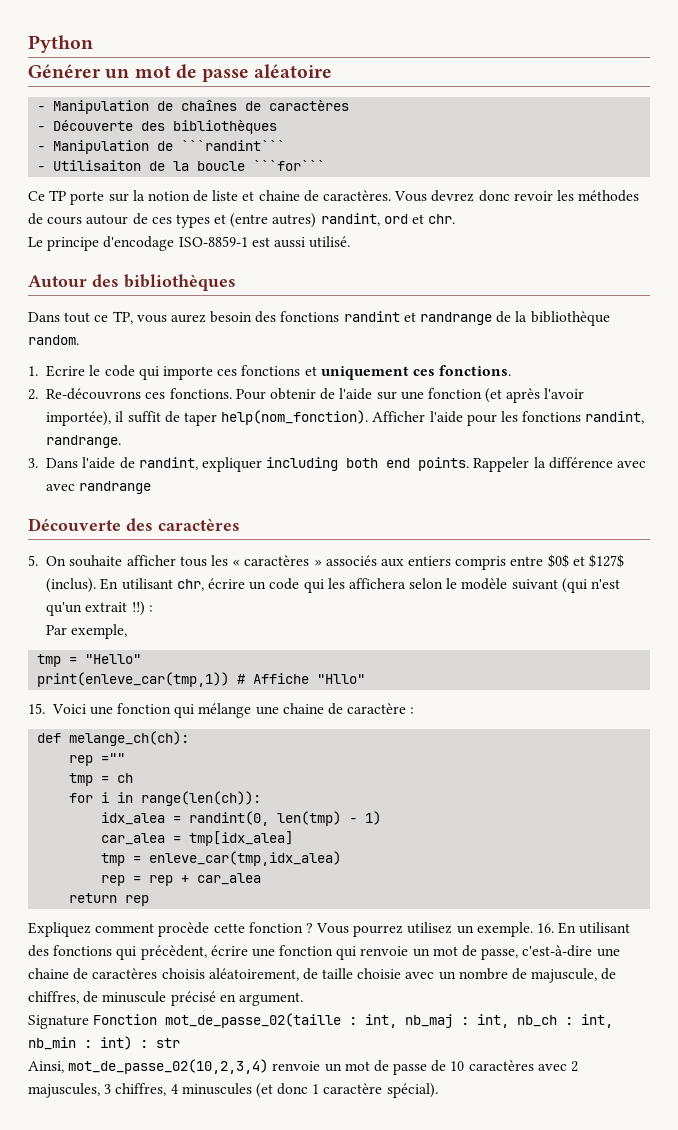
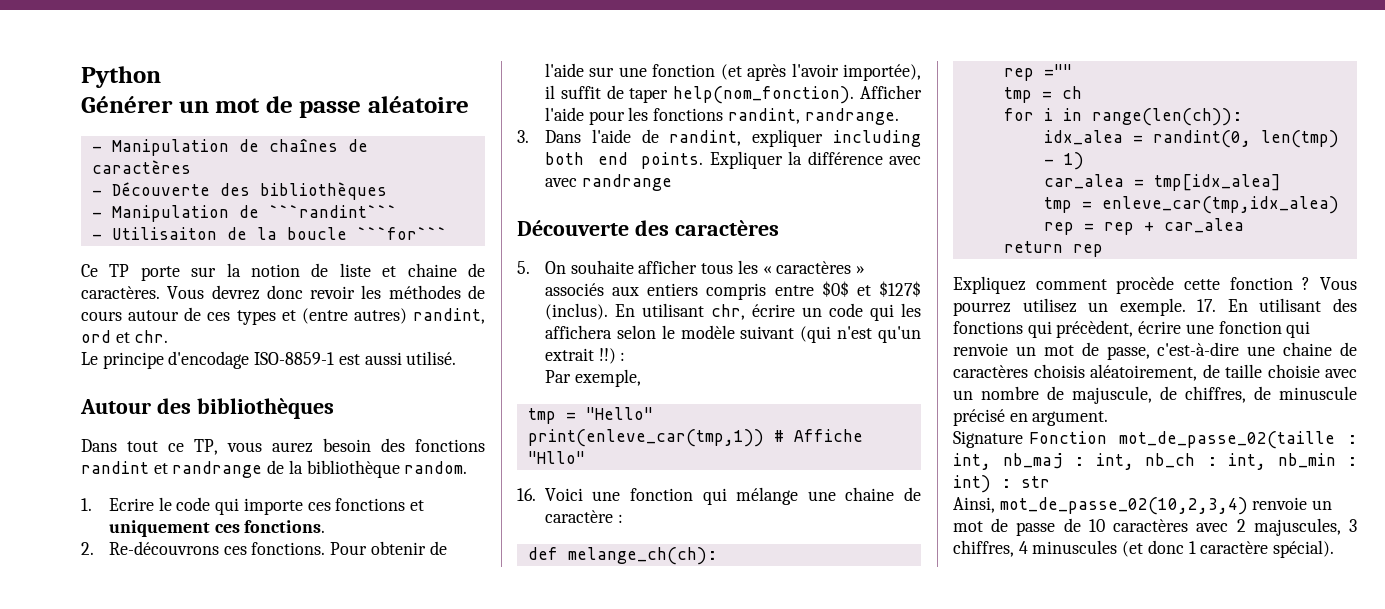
[473,457,530,472] Rappeler -> [709,151,783,169] Expliquer
[28,703,45,714] 15. -> [517,488,536,501] 16.
[537,923,555,933] 16. -> [1197,299,1217,312] 17.

